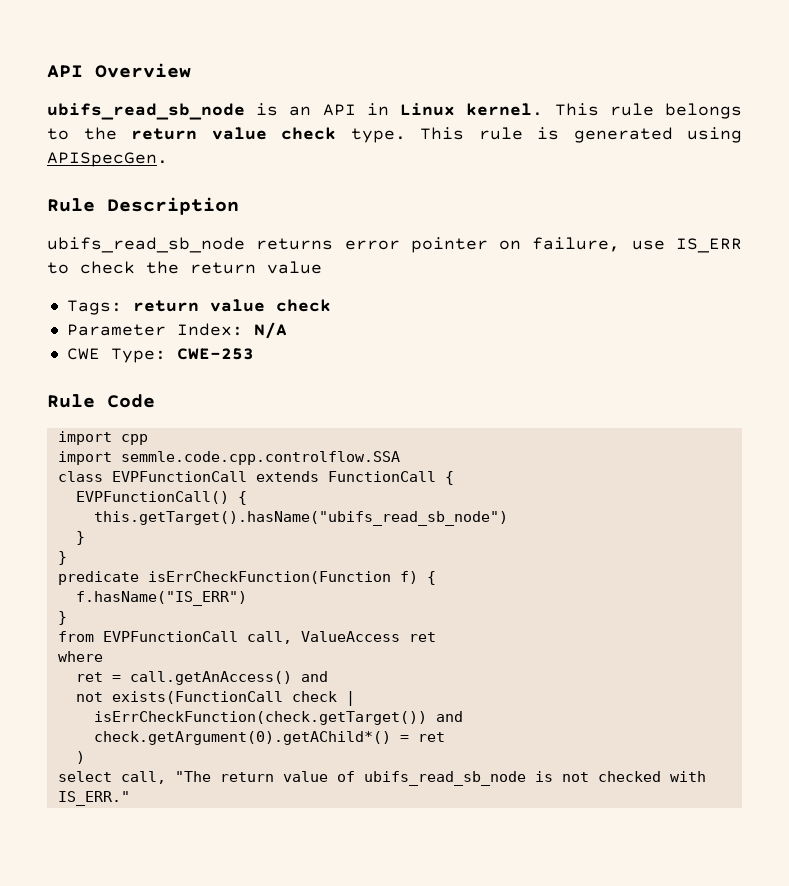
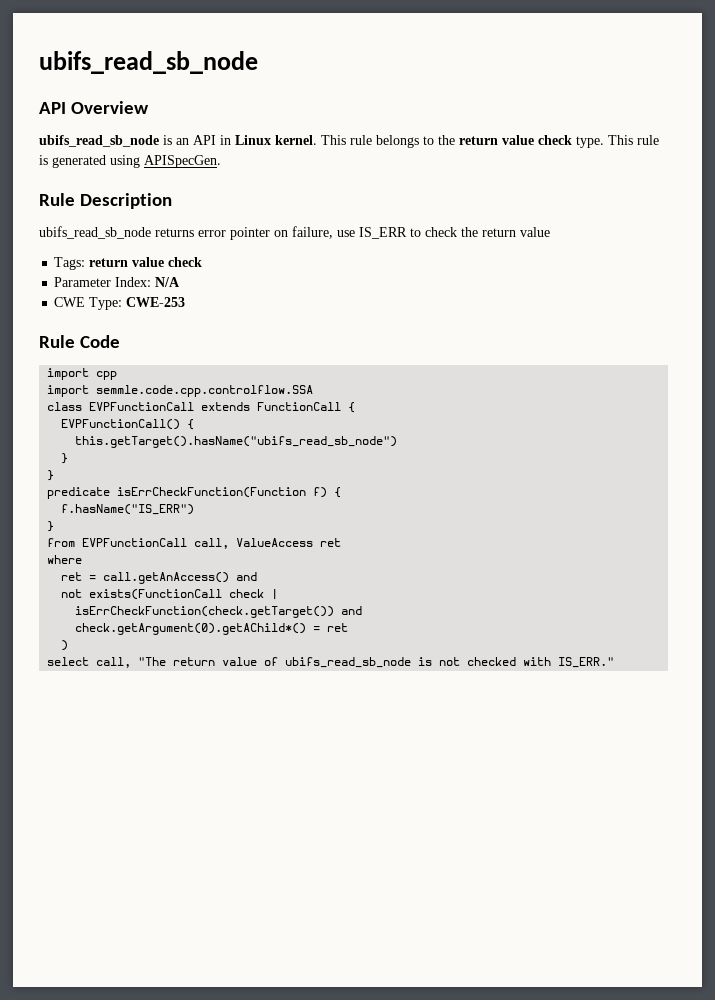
(47, 71) none -> [39,51,258,74] ubifs_read_sb_node //

